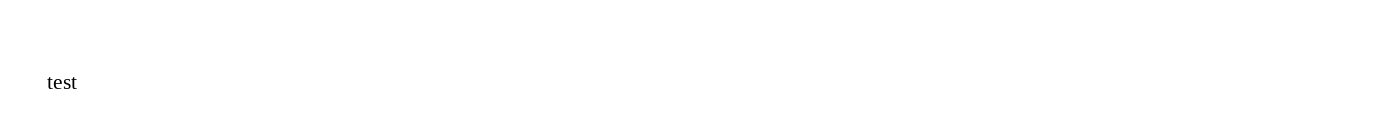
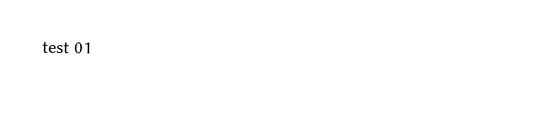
(77, 83) none -> [74,42,93,54] 01

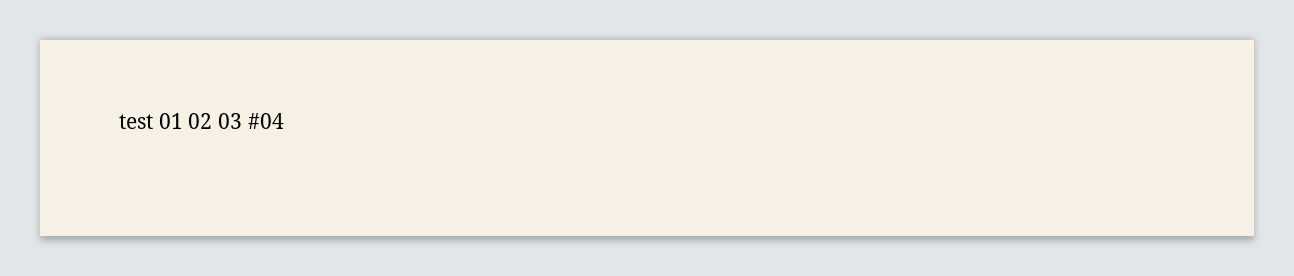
(93, 48) none -> [188,113,284,129] 02 03 #04

